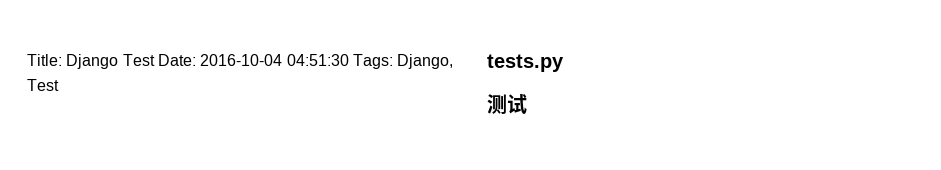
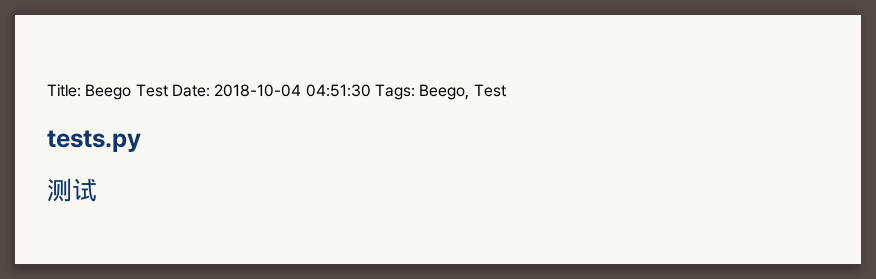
[66,54,119,69] Django -> [85,84,132,100] Beego
[200,54,283,66] 2016-10-04 -> [214,84,302,97] 2018-10-04
[397,54,454,69] Django, -> [419,84,470,100] Beego,

